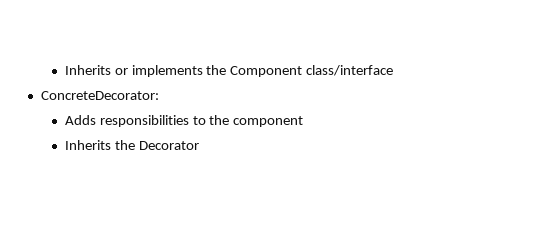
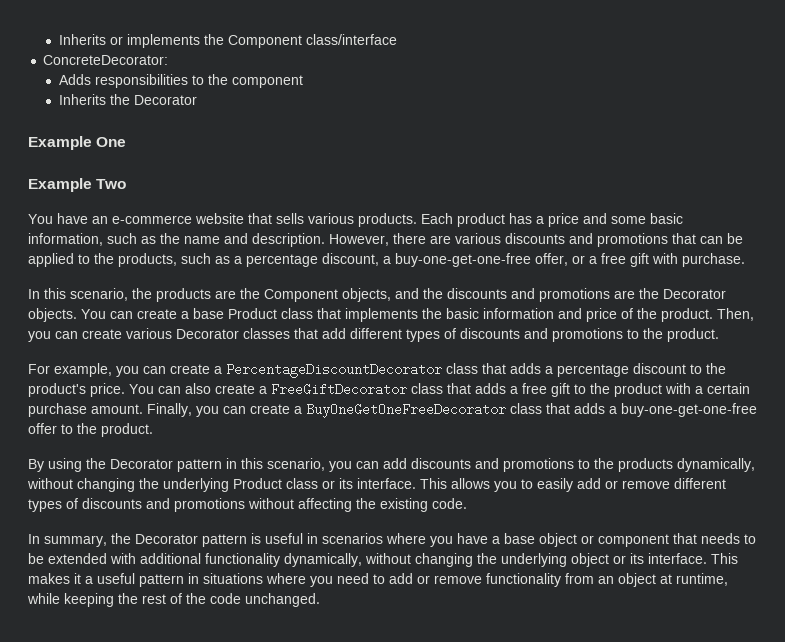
(199, 145) none -> [28,136,127,150] [28,178,127,192] [28,213,683,227] [28,233,743,247] [28,253,745,267] [28,288,726,302] [28,308,754,322] [28,328,719,342] [28,363,726,378] [28,383,750,397] [28,403,757,418] [28,423,153,437] [28,458,755,472] [27,478,726,492] [28,498,467,512] [28,533,756,547] [28,553,738,567] [28,573,728,587] [27,593,320,607] // Example One // Example Two // You have an e-commerce website that sells various products. Each product has a price and some basic information, such as the name and description. However, there are various discounts and promotions that can be applied to the products, such as a percentage discount, a buy-one-get-one-free offer, or a free gift with purchase. // In this scenario, the products are the Component objects, and the discounts and promotions are the Decorator objects. You can create a base Product class that implements the basic information and price of the product. Then, you can create various Decorator classes that add different types of discounts and promotions to the product. // For example, you can create a PercentageDiscountDecorator class that adds a percentage discount to the product's price. You can also create a FreeGiftDecorator class that adds a free gift to the product with a certain purchase amount. Finally, you can create a BuyOneGetOneFreeDecorator class that adds a buy-one-get-one-free offer to the product. // By using the Decorator pattern in this scenario, you can add discounts and promotions to the products dynamically, without changing the underlying Product class or its interface. This allows you to easily add or remove different types of discounts and promotions without affecting the existing code. // In summary, the Decorator pattern is useful in scenarios where you have a base object or component that needs to be extended with additional functionality dynamically, without changing the underlying object or its interface. This makes it a useful pattern in situations where you need to add or remove functionality from an object at runtime, while keeping the rest of the code unchanged.

